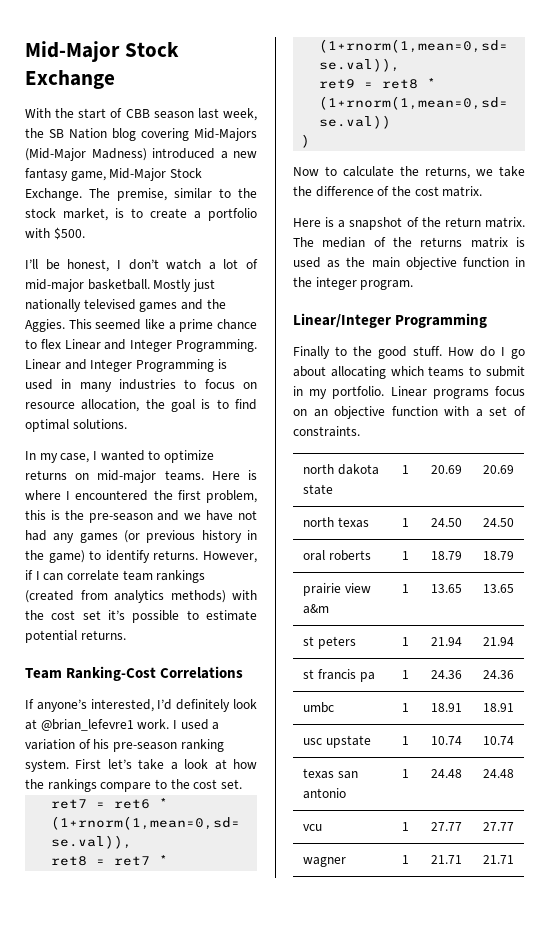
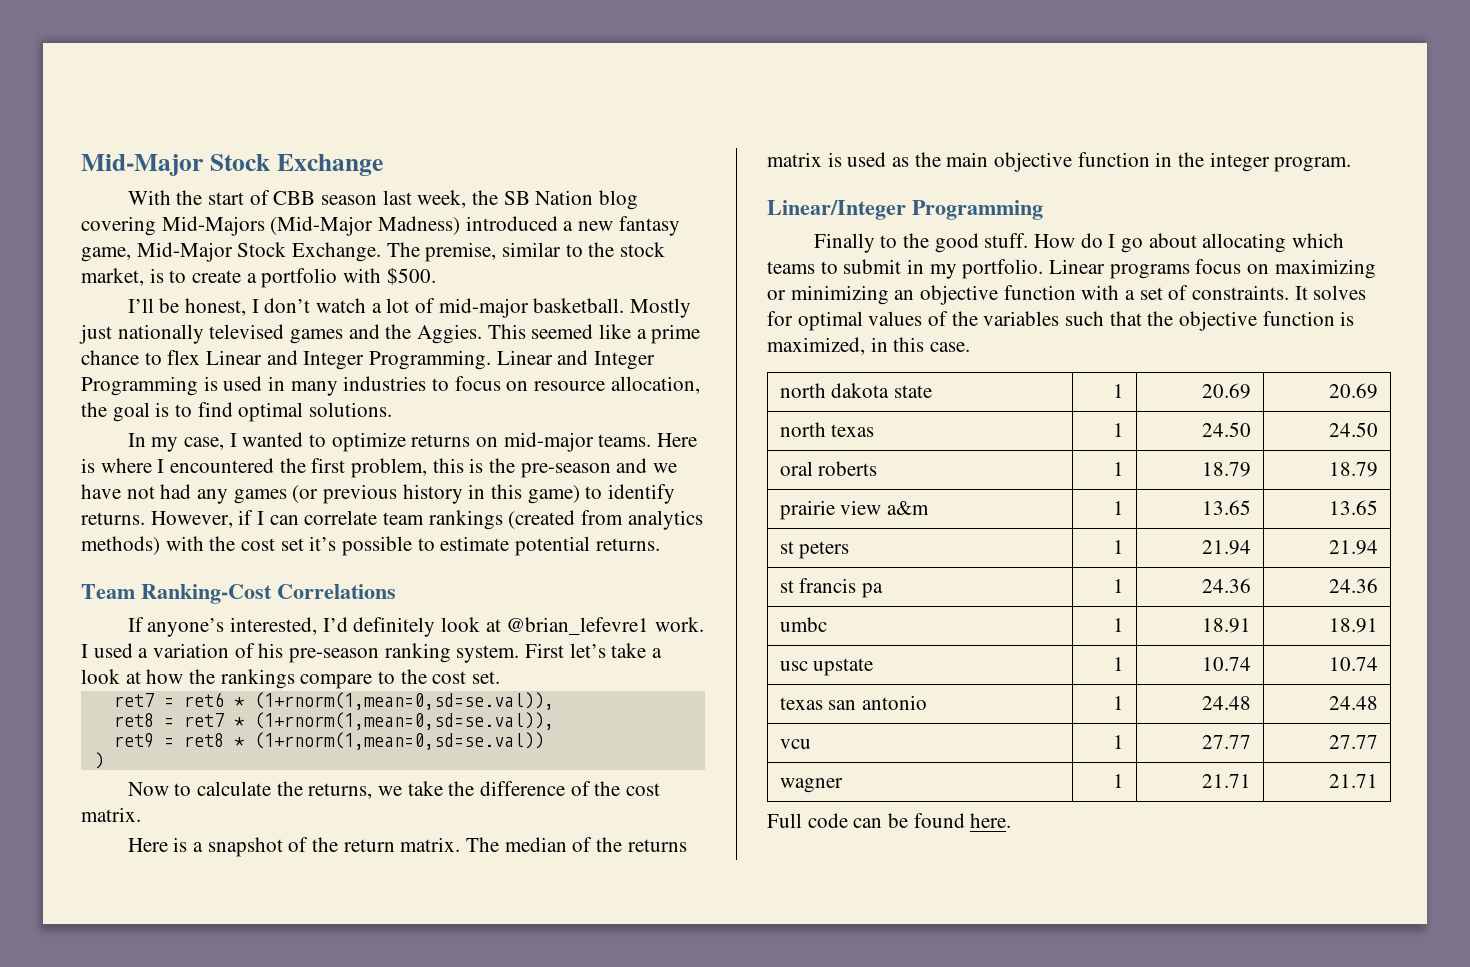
[25,550,44,560] the -> [491,484,523,499] this
(307, 412) none -> [1274,259,1376,279] [767,285,889,305] maximizing or minimizing
(360, 431) none -> [1294,285,1367,300] [767,311,1355,331] [767,337,971,355] It solves for optimal values of the variables such that the objective function is maximized, in this case.
(514, 859) none -> [767,813,1012,828] // Full code can be found here.

